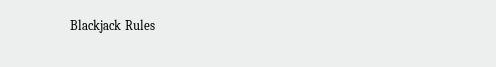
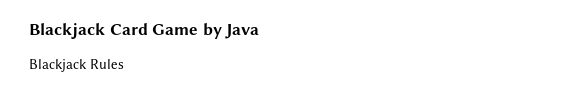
[70,19,121,33] Blackjack -> [29,23,260,39] [29,59,87,72] Blackjack Card Game by Java // Blackjack

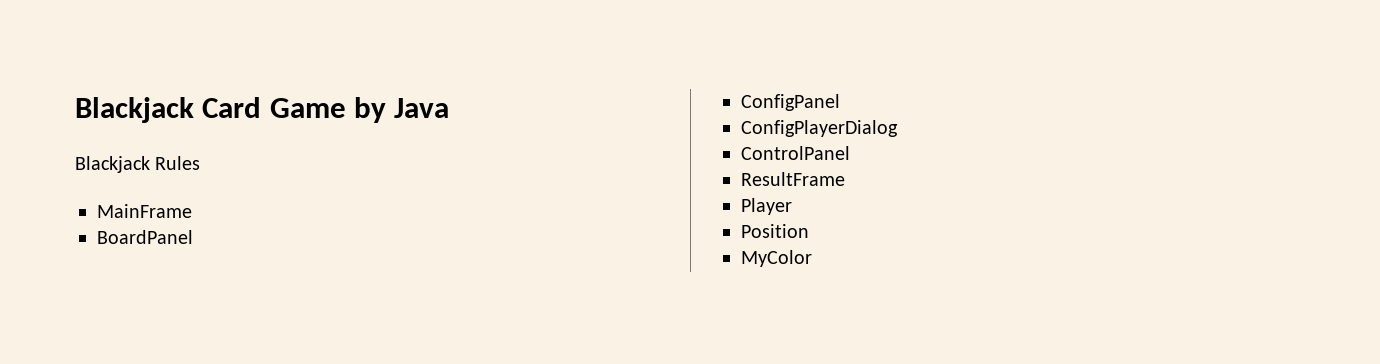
(124, 64) none -> [97,204,192,218] [97,230,193,244] [741,94,840,111] [741,120,898,137] [741,146,850,160] [741,172,845,186] [741,198,792,215] [741,224,809,238] [741,250,812,267] // MainFrame // BoardPanel // ConfigPanel // ConfigPlayerDialog // ControlPanel // ResultFrame // Player // Position // MyColor

